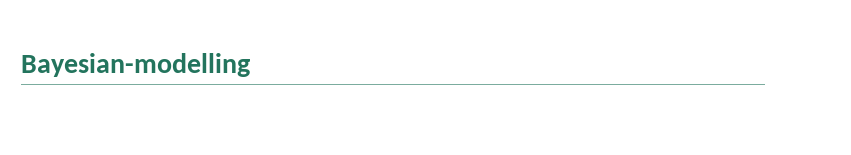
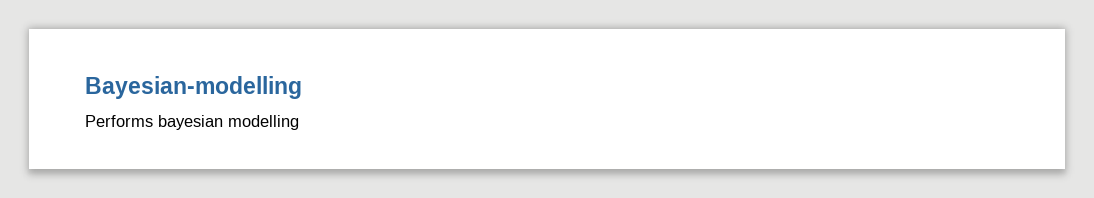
(250, 65) none -> [85,115,299,130] // Performs bayesian modelling

